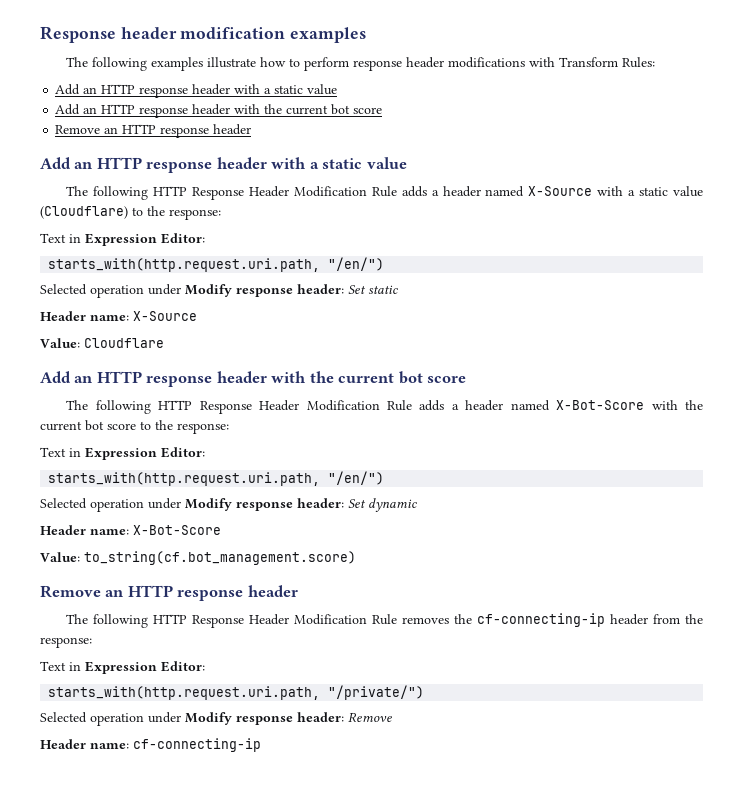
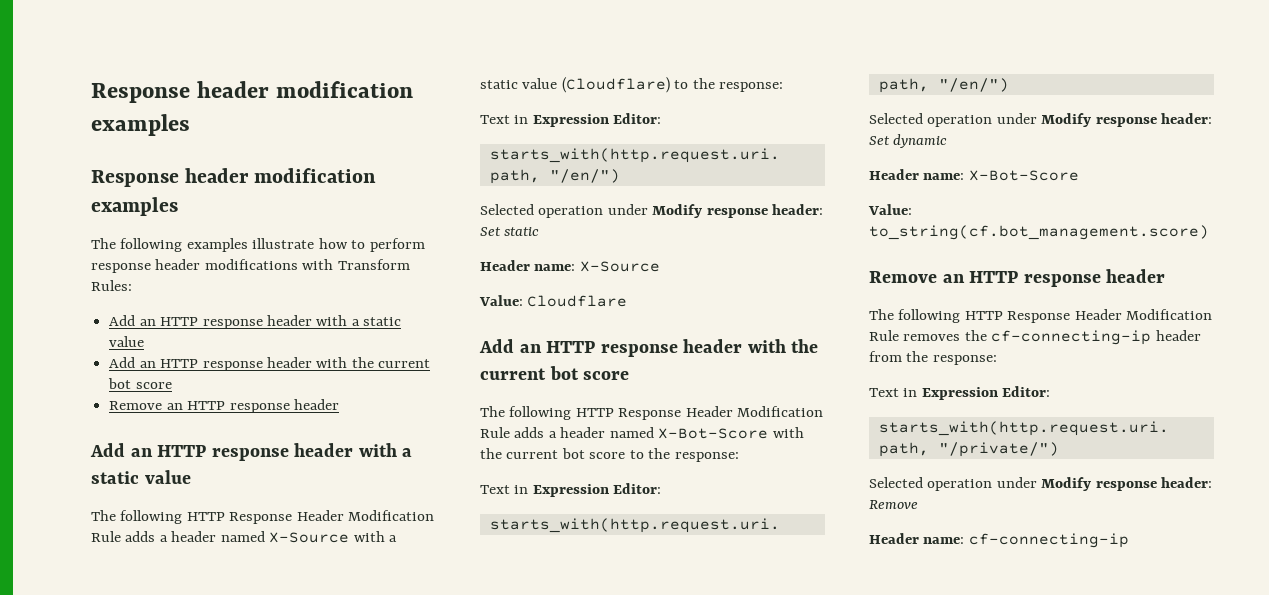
[40,26,367,43] Response header modification examples -> [91,81,414,103] [91,114,190,136] [91,168,377,187] [91,197,178,216] Response header modification examples // Response header modification examples

